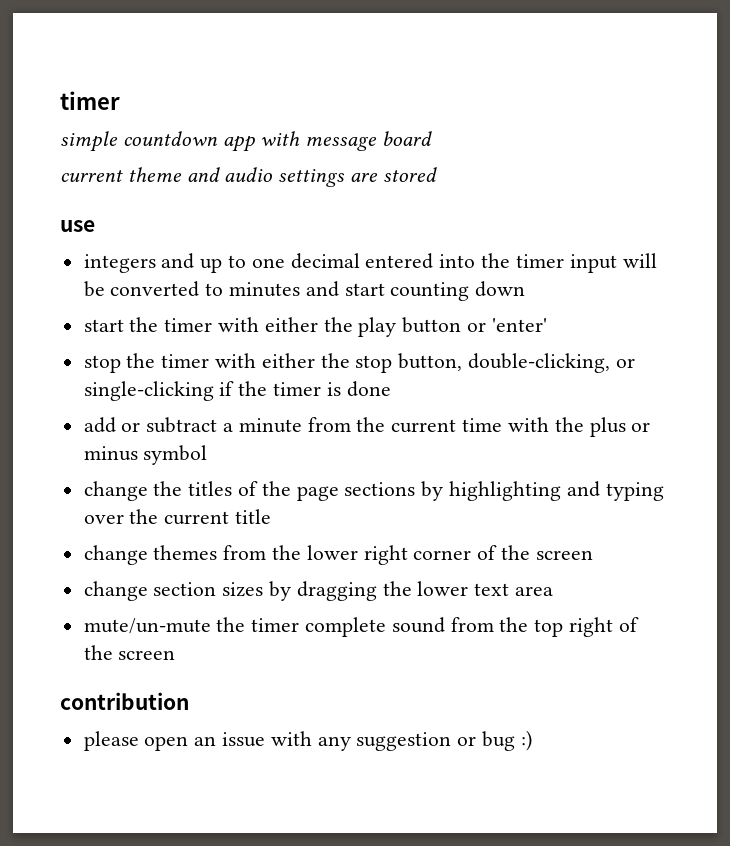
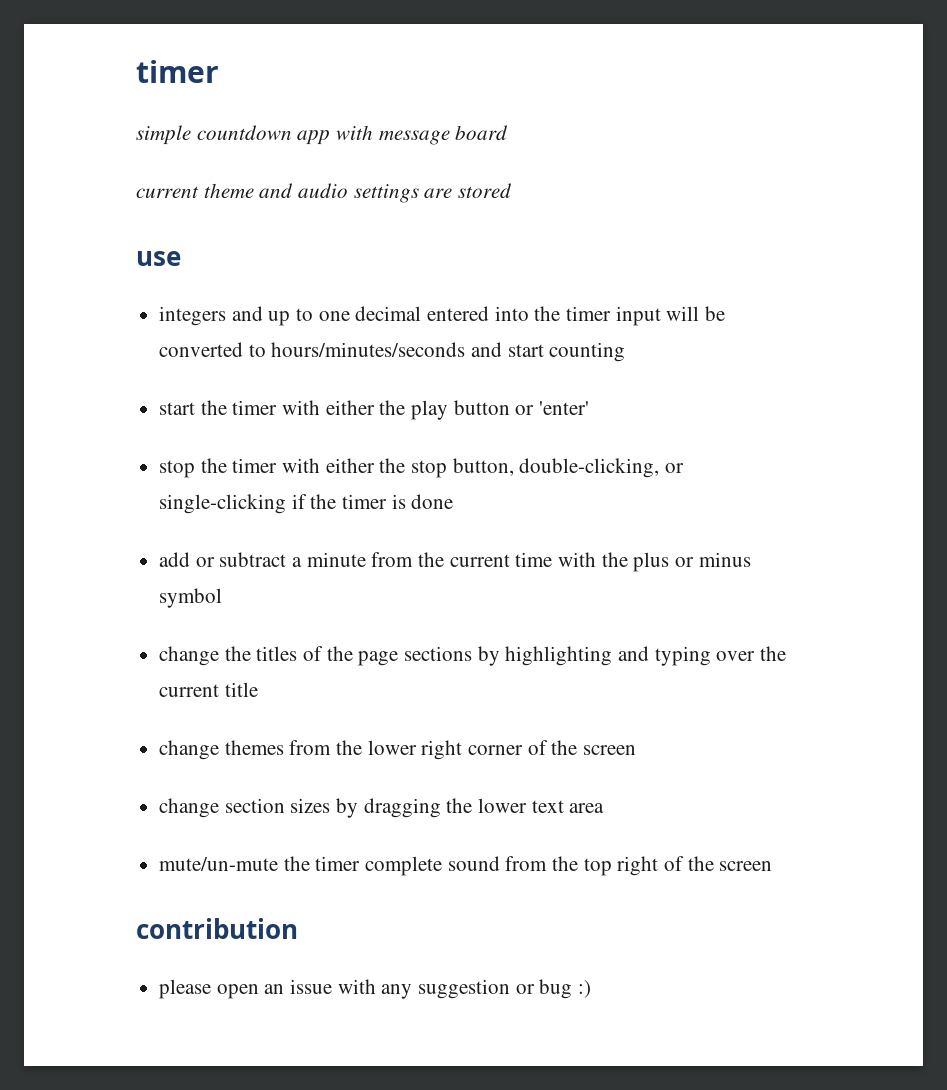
[229,282,301,297] minutes -> [271,342,466,357] hours/minutes/seconds
[475,281,526,297] down -> (626, 352) none

